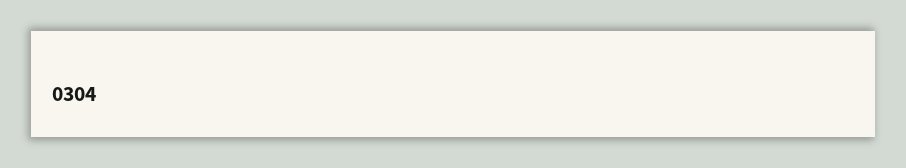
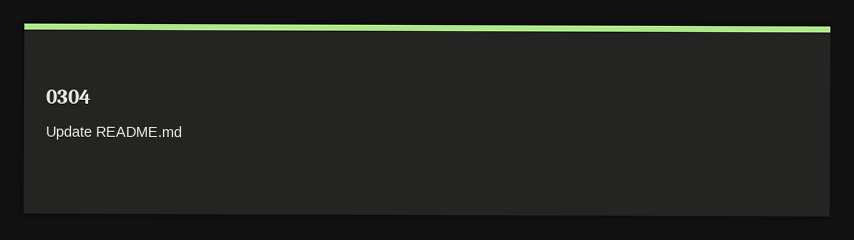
(96, 94) none -> [45,125,182,140] // Update README.md

